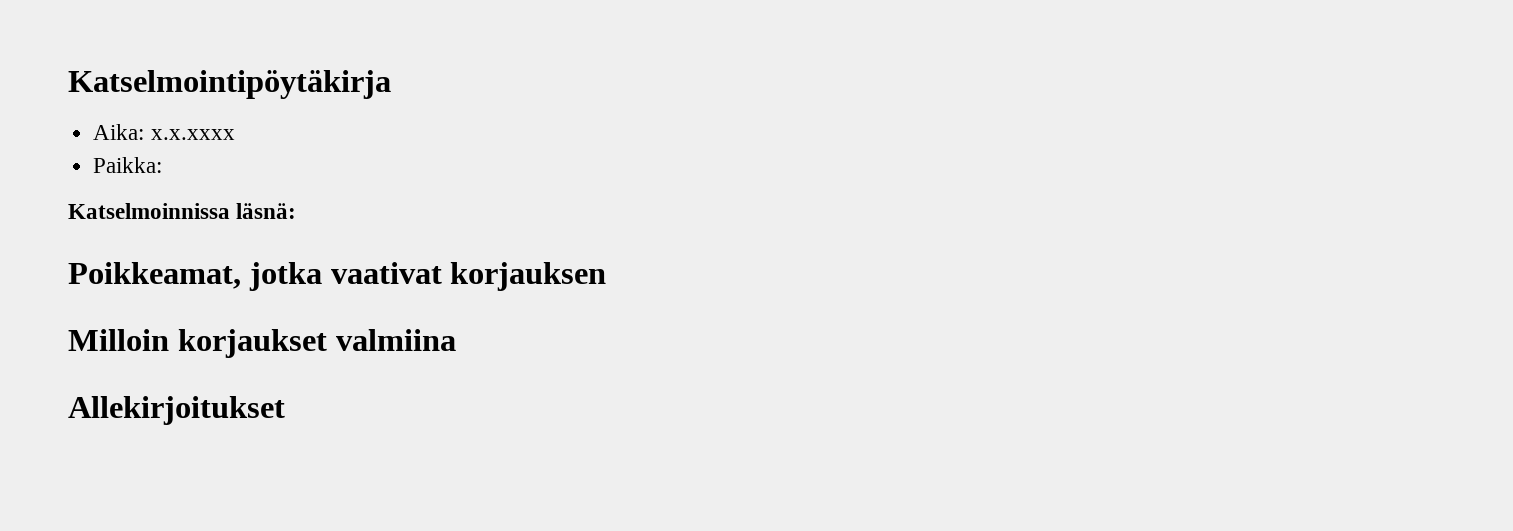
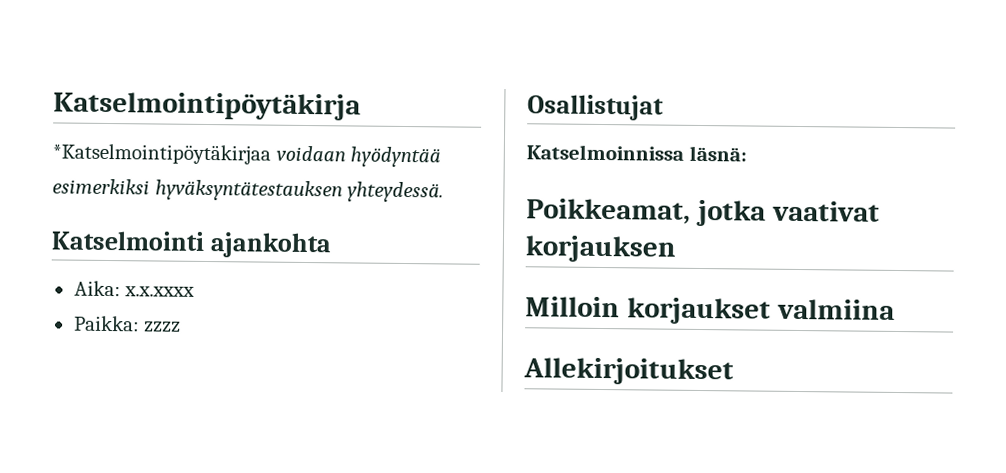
(391, 84) none -> [52,143,442,168] [52,178,445,203] [51,230,332,259] // *Katselmointipöytäkirjaa voidaan hyödyntää esimerkiksi hyväksyntätestauksen yhteydessä. // Katselmointi ajankohta
(163, 165) none -> [144,321,182,333] [527,94,664,121] zzzz // Osallistujat

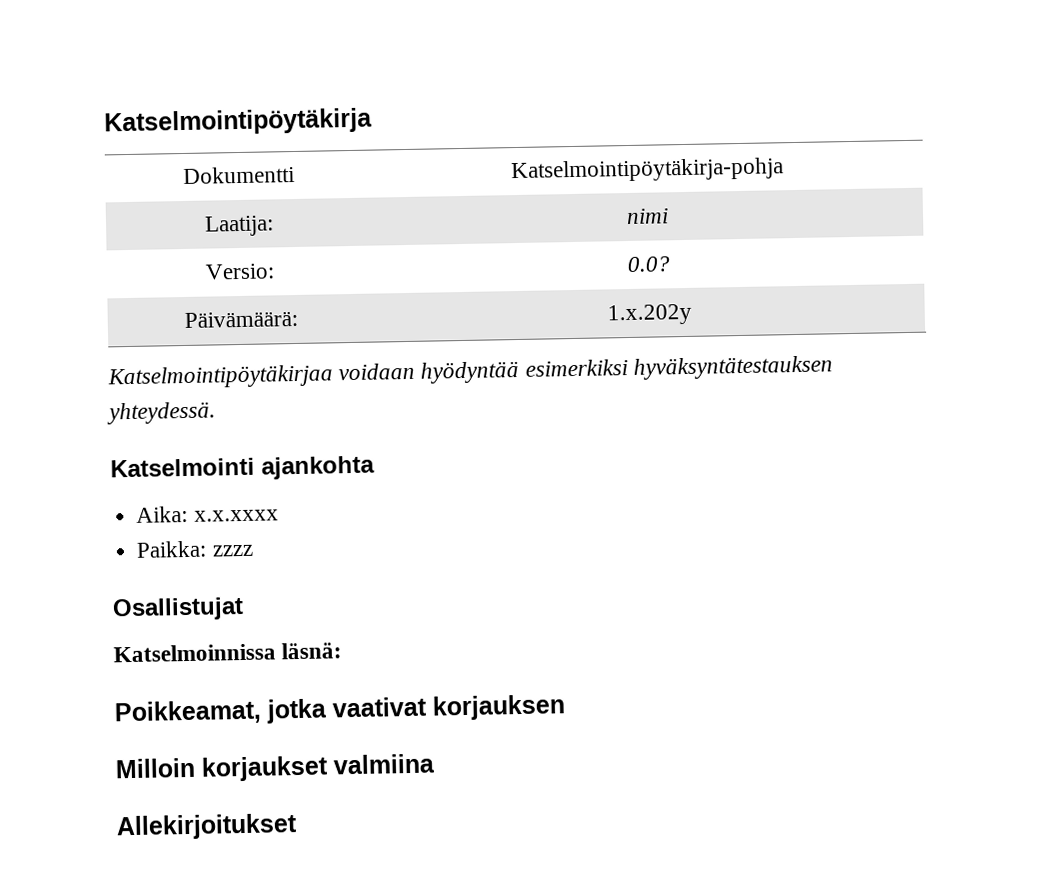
[52,143,271,165] // *Katselmointipöytäkirjaa -> [182,165,295,185] [509,157,784,184] [204,215,274,237] [626,208,669,225] [205,263,275,280] [626,256,670,273] [183,310,298,329] [606,303,692,326] [107,364,333,390] // Dokumentti | Katselmointipöytäkirja-pohja // Laatija: | nimi // Versio: | 0.0? // Päivämäärä: | 1.x.202y // Katselmointipöytäkirjaa

